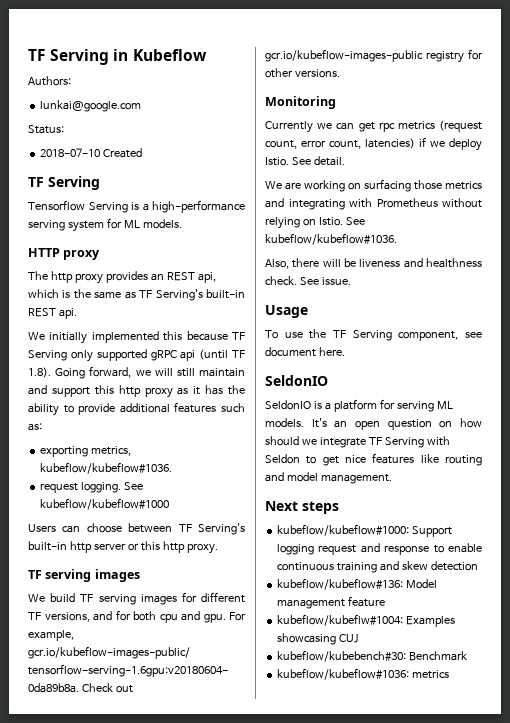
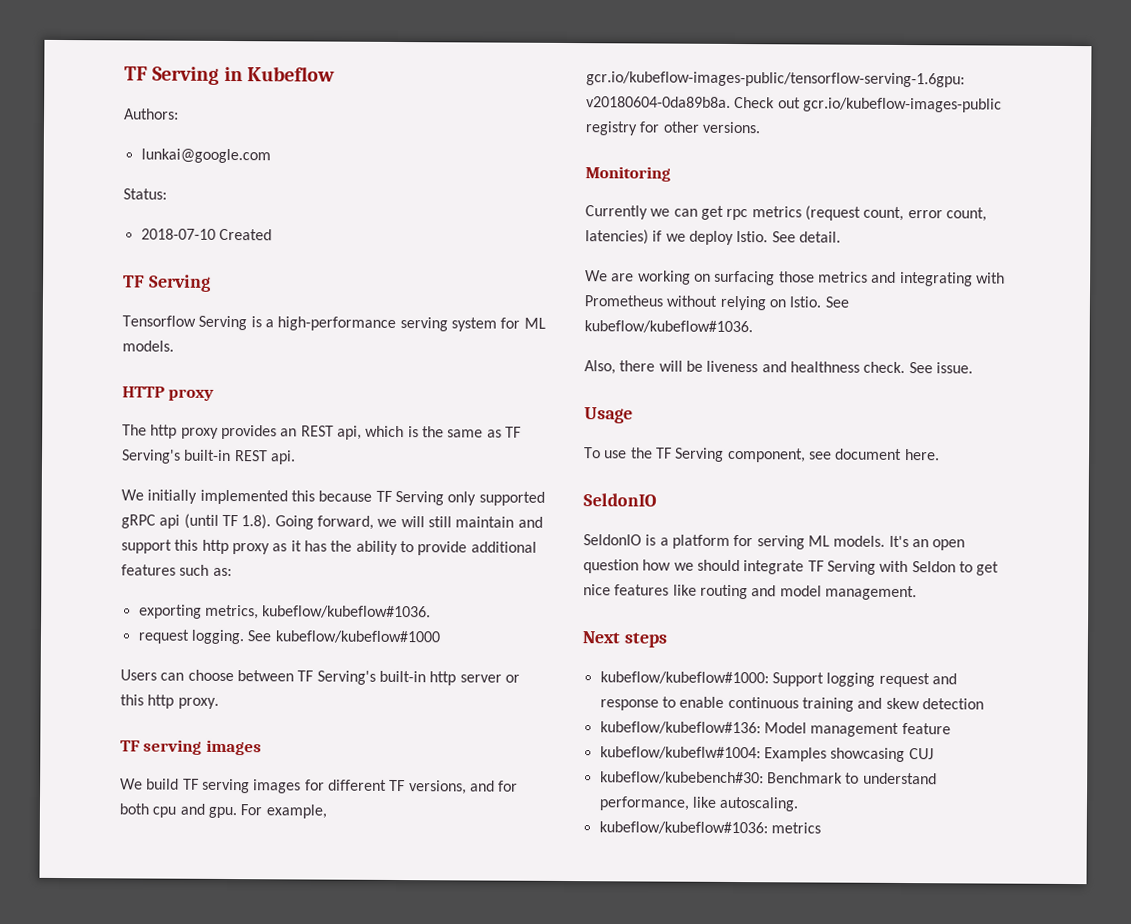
[439,418,482,428] [265,436,317,446] on how should we -> [642,559,740,572] how we should
(468, 656) none -> [845,772,937,785] [598,796,800,812] to understand performance, like autoscaling.

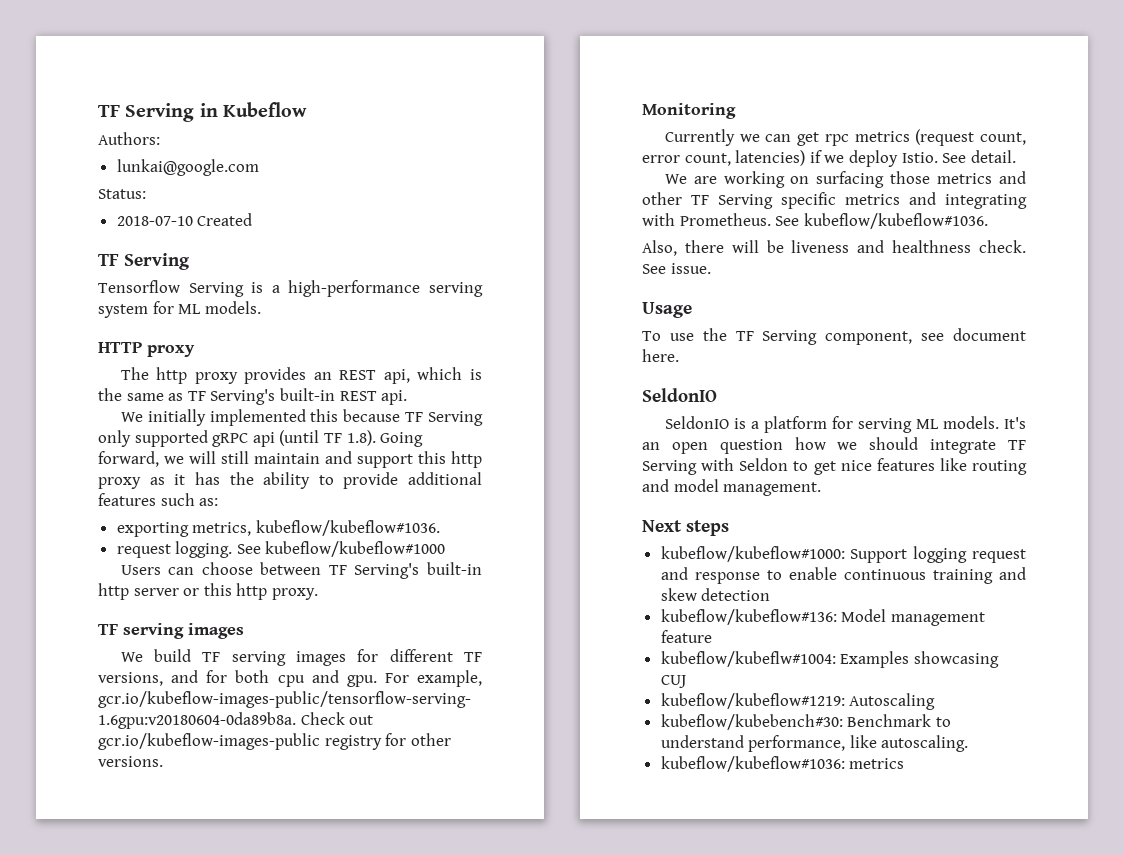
[899,271,1005,287] [584,295,822,311] integrating with Prometheus without relying on Istio. -> [642,192,1027,209] [642,213,771,226] other TF Serving specific metrics and integrating with Prometheus.
(934, 754) none -> [660,693,936,710] // kubeflow/kubeflow#1219: Autoscaling

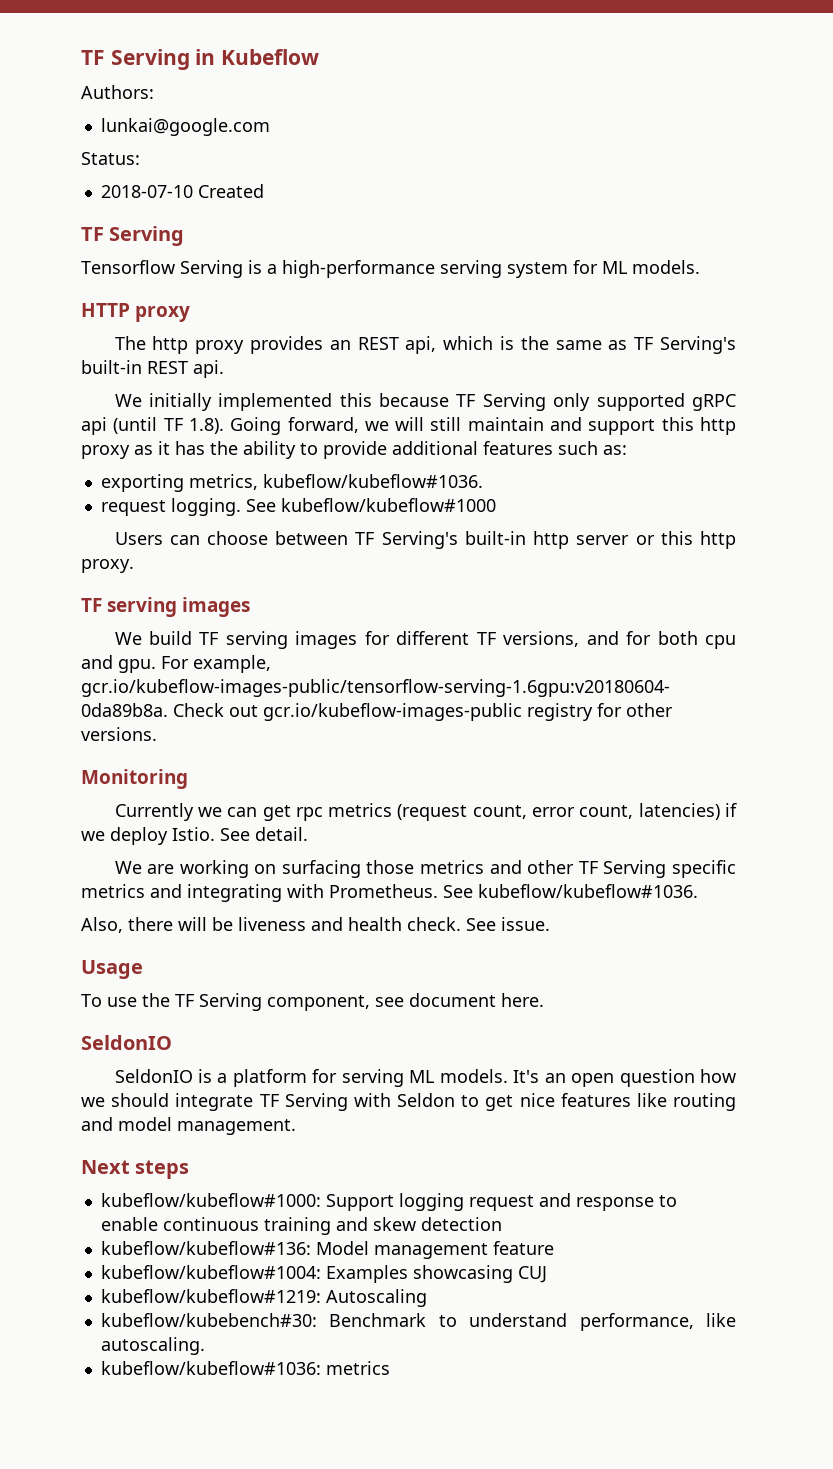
[892,240,972,253] healthness -> [348,917,402,931] health
[660,651,836,667] kubeflow/kubeflw#1004: -> [100,1265,321,1279] kubeflow/kubeflow#1004:

